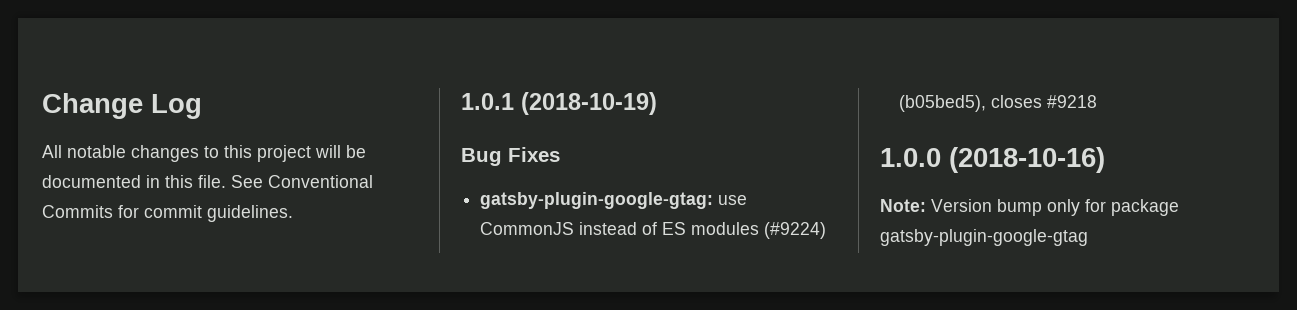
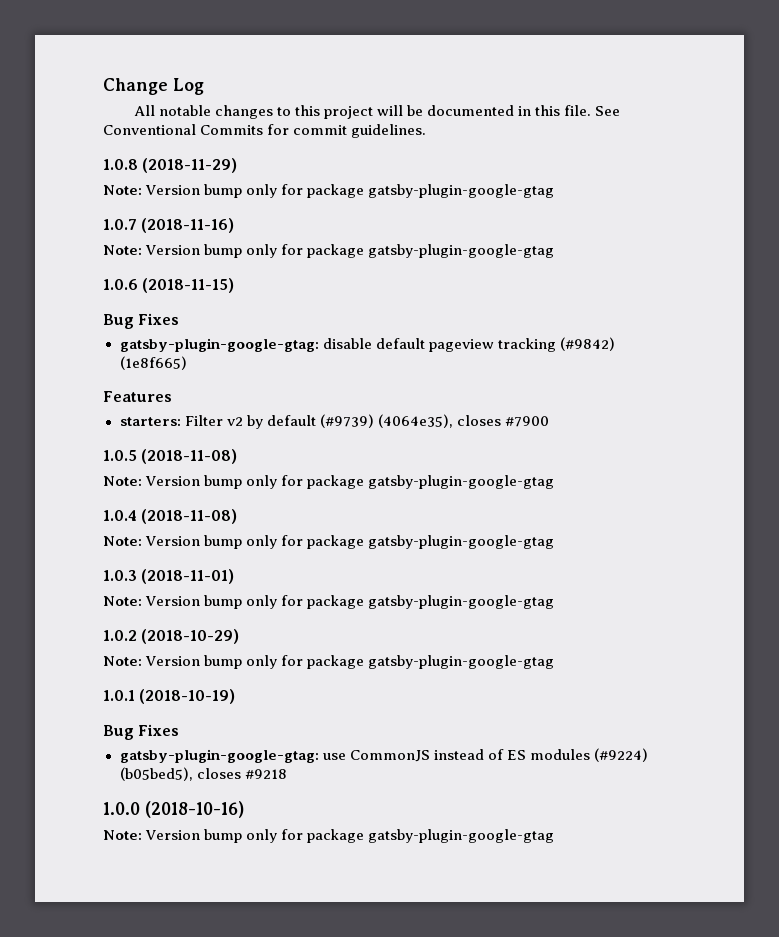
(293, 213) none -> [103,158,238,173] [103,184,555,198] [103,218,235,233] [103,244,555,258] [103,278,235,293] [103,313,180,329] [119,337,615,352] [119,356,187,370] [103,391,172,402] [119,414,549,429] [103,449,238,464] [103,475,555,489] [103,509,238,524] [103,535,555,549] [103,569,235,584] [103,595,555,609] [103,629,240,644] [103,655,555,669] // 1.0.8 (2018-11-29) // Note: Version bump only for package gatsby-plugin-google-gtag // 1.0.7 (2018-11-16) // Note: Version bump only for package gatsby-plugin-google-gtag // 1.0.6 (2018-11-15) // Bug Fixes // gatsby-plugin-google-gtag: disable default pageview tracking (#9842) (1e8f665) // Features // starters: Filter v2 by default (#9739) (4064e35), closes #7900 // 1.0.5 (2018-11-08) // Note: Version bump only for package gatsby-plugin-google-gtag // 1.0.4 (2018-11-08) // Note: Version bump only for package gatsby-plugin-google-gtag // 1.0.3 (2018-11-01) // Note: Version bump only for package gatsby-plugin-google-gtag // 1.0.2 (2018-10-29) // Note: Version bump only for package gatsby-plugin-google-gtag

